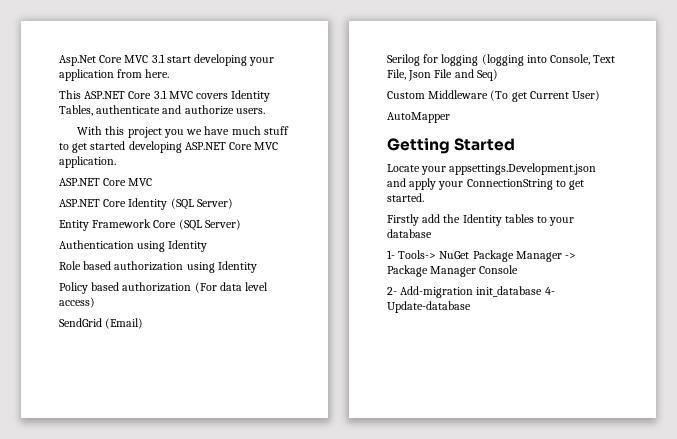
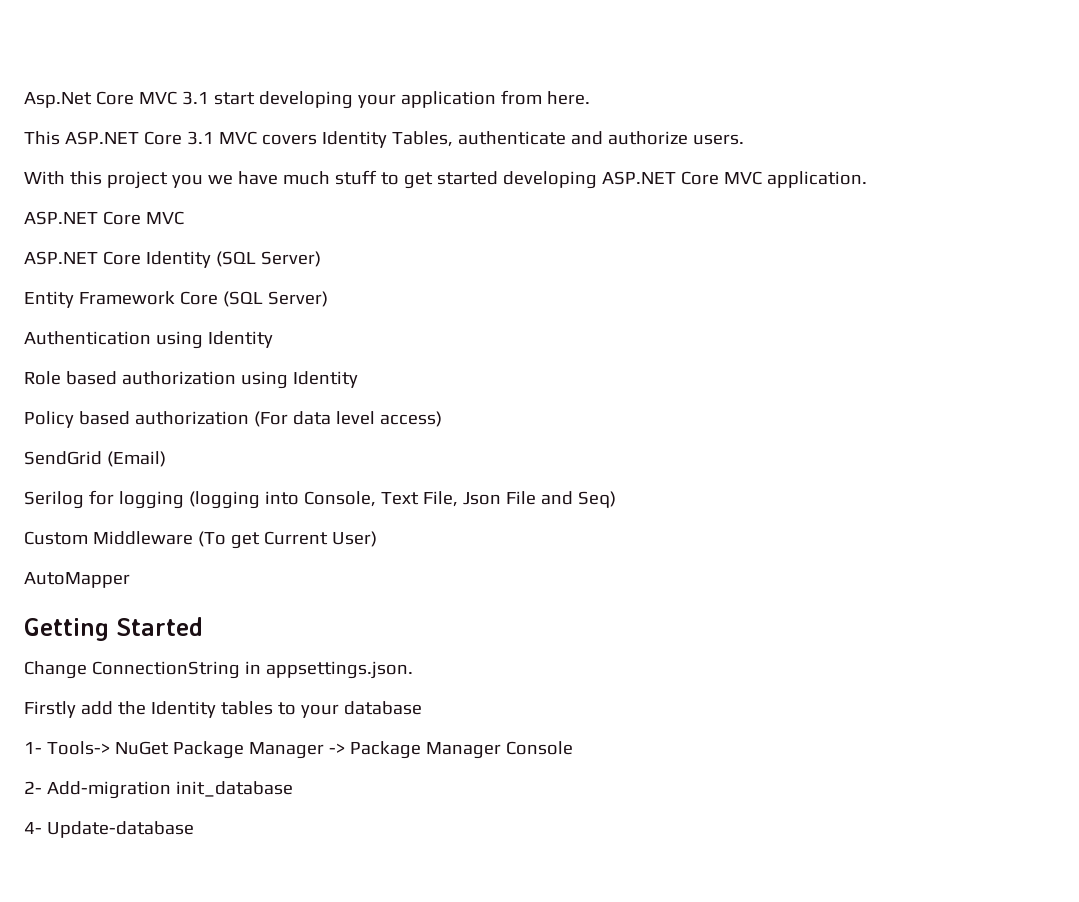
[387,163,597,175] [387,178,585,190] [387,193,424,202] Locate your appsettings.Development.json and apply your ConnectionString to get started. -> [24,661,413,679] Change ConnectionString in appsettings.json.
(543, 291) none -> (293, 789) //

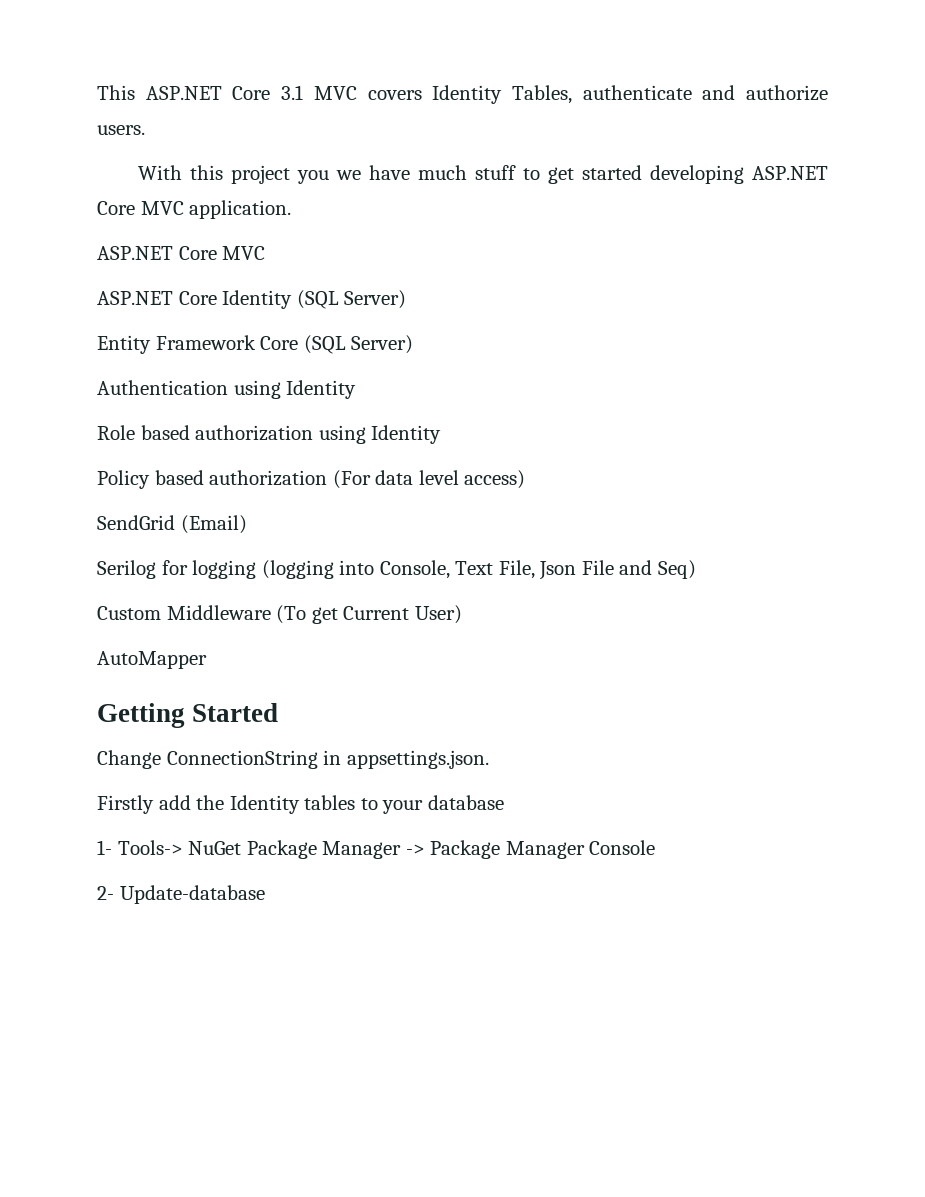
[24,90,590,109] Asp.Net Core MVC 3.1 start developing your application from here. // -> (97, 92) none
[46,781,293,799] [24,822,42,834] Add-migration init_database // 4- -> (114, 893) none

